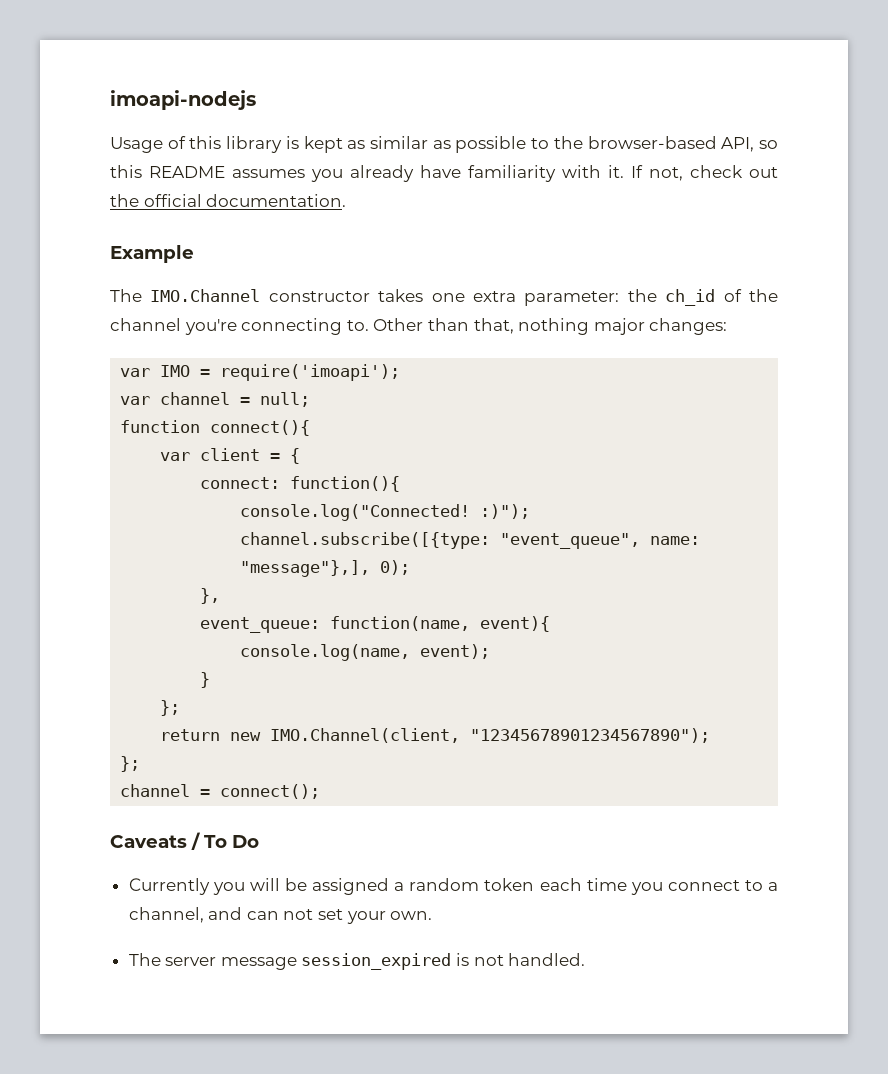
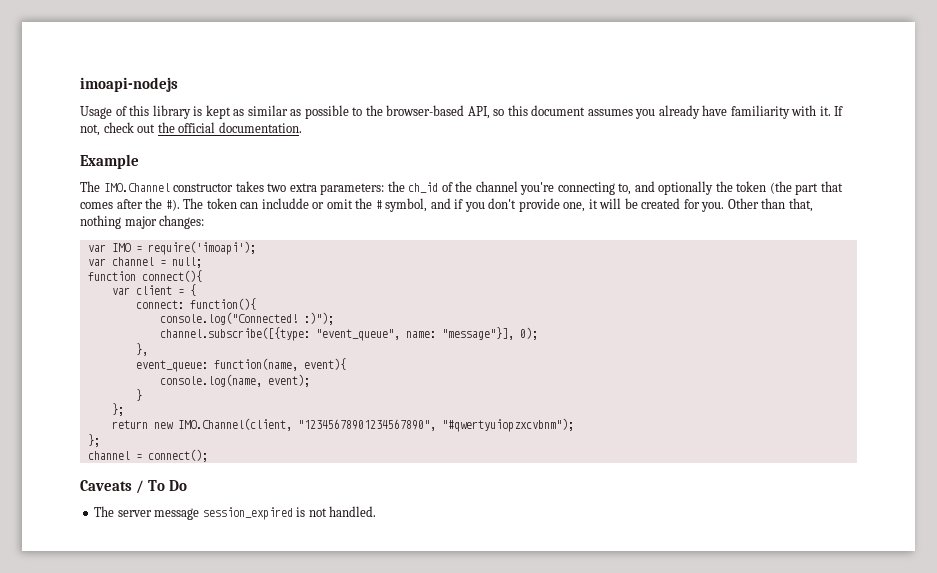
[149,166,225,178] README -> [531,105,586,116] document
[431,291,620,306] one extra parameter: -> [267,183,385,195] two extra parameters:
[346,320,369,331] to. -> [618,181,843,195] [80,198,725,212] to, and optionally the token (the part that comes after the #). The token can includde or omit the # symbol, and if you don't provide one, it will be created for you.
[240,560,371,577] "message"},], -> [441,327,514,340] "message"}],
[470,728,711,743] "12345678901234567890"); -> [297,418,574,432] "12345678901234567890", "#qwertyuiopzxcvbnm");
[128,878,778,895] [128,907,433,924] // Currently you will be assigned a random token each time you connect to a channel, and can not set your own. -> (187, 485) none

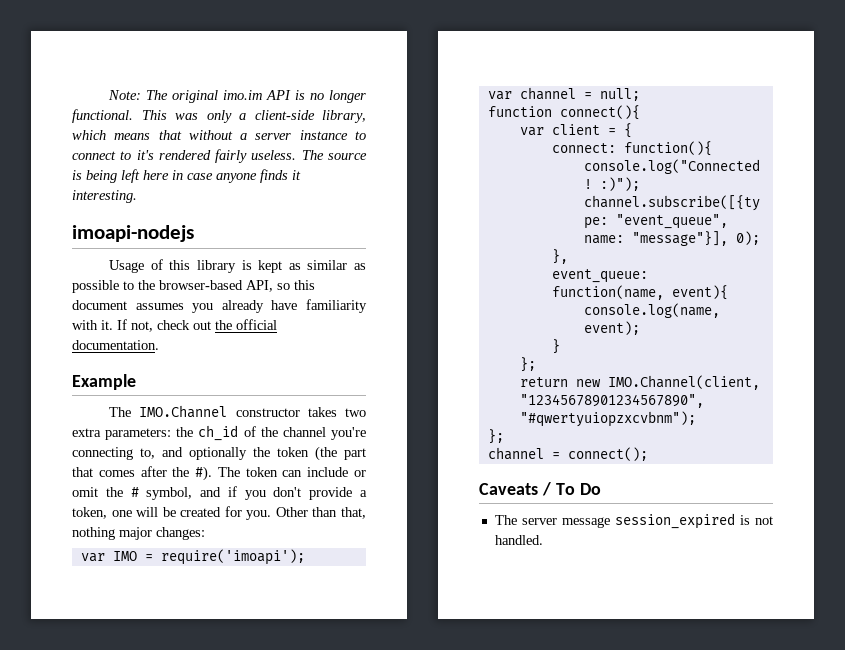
(80, 84) none -> [108,90,366,103] [72,109,366,123] [72,130,366,140] [72,149,367,163] [72,169,301,183] [72,190,137,203] Note: The original imo.im API is no longer functional. This was only a client-side library, which means that without a server instance to connect to it's rendered fairly useless. The source is being left here in case anyone finds it interesting. //
[261,198,309,209] includde -> [307,467,349,477] include
[563,199,598,212] one, it -> [359,490,367,497] [72,507,132,519] a token, one

